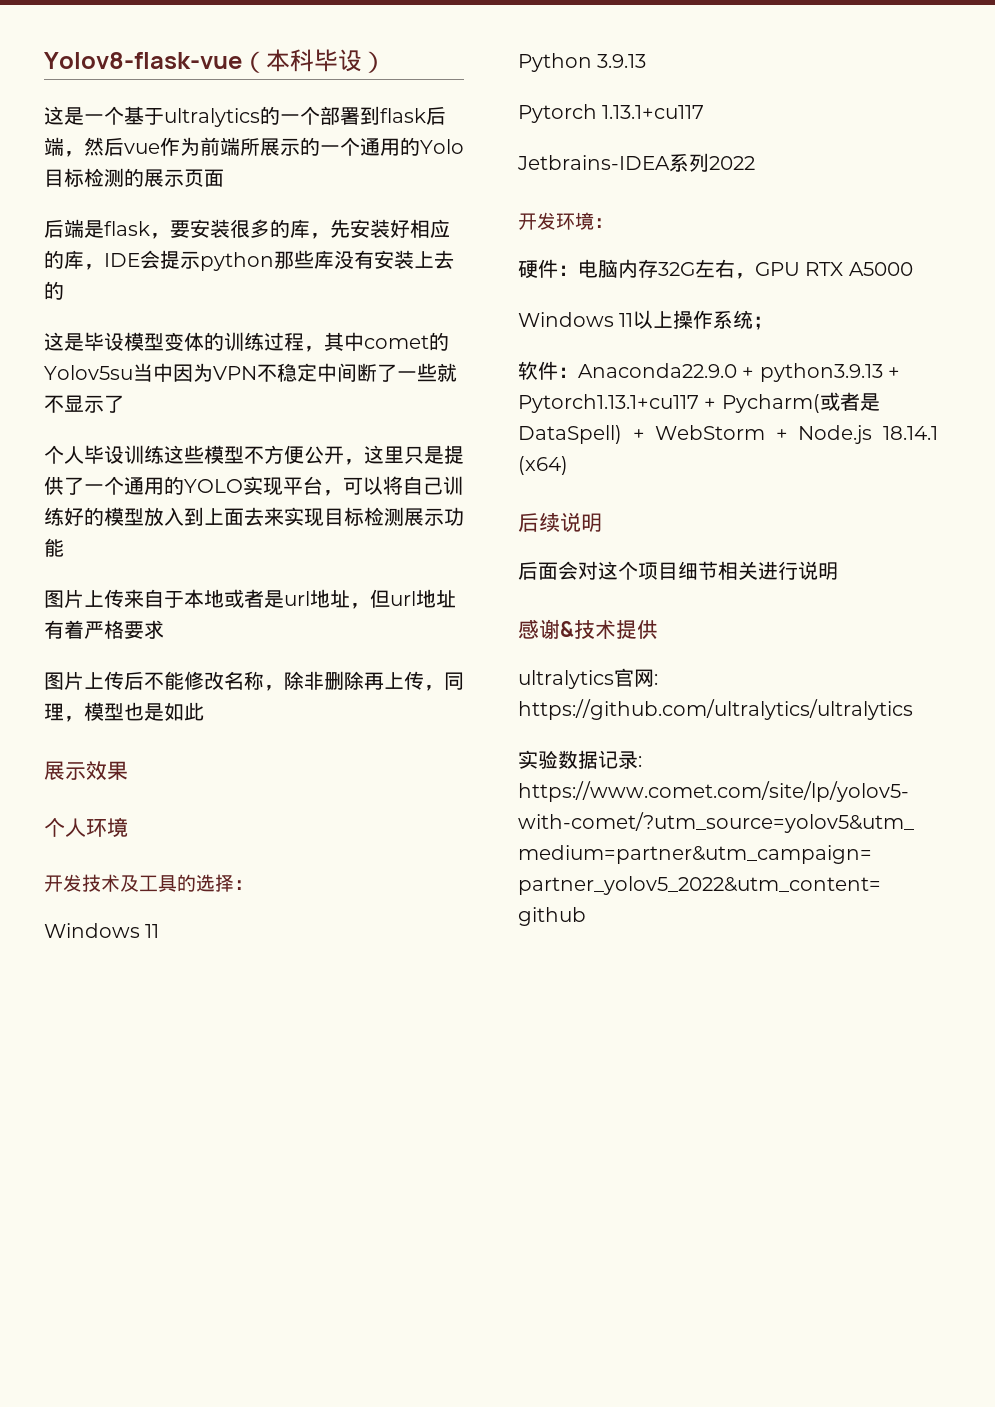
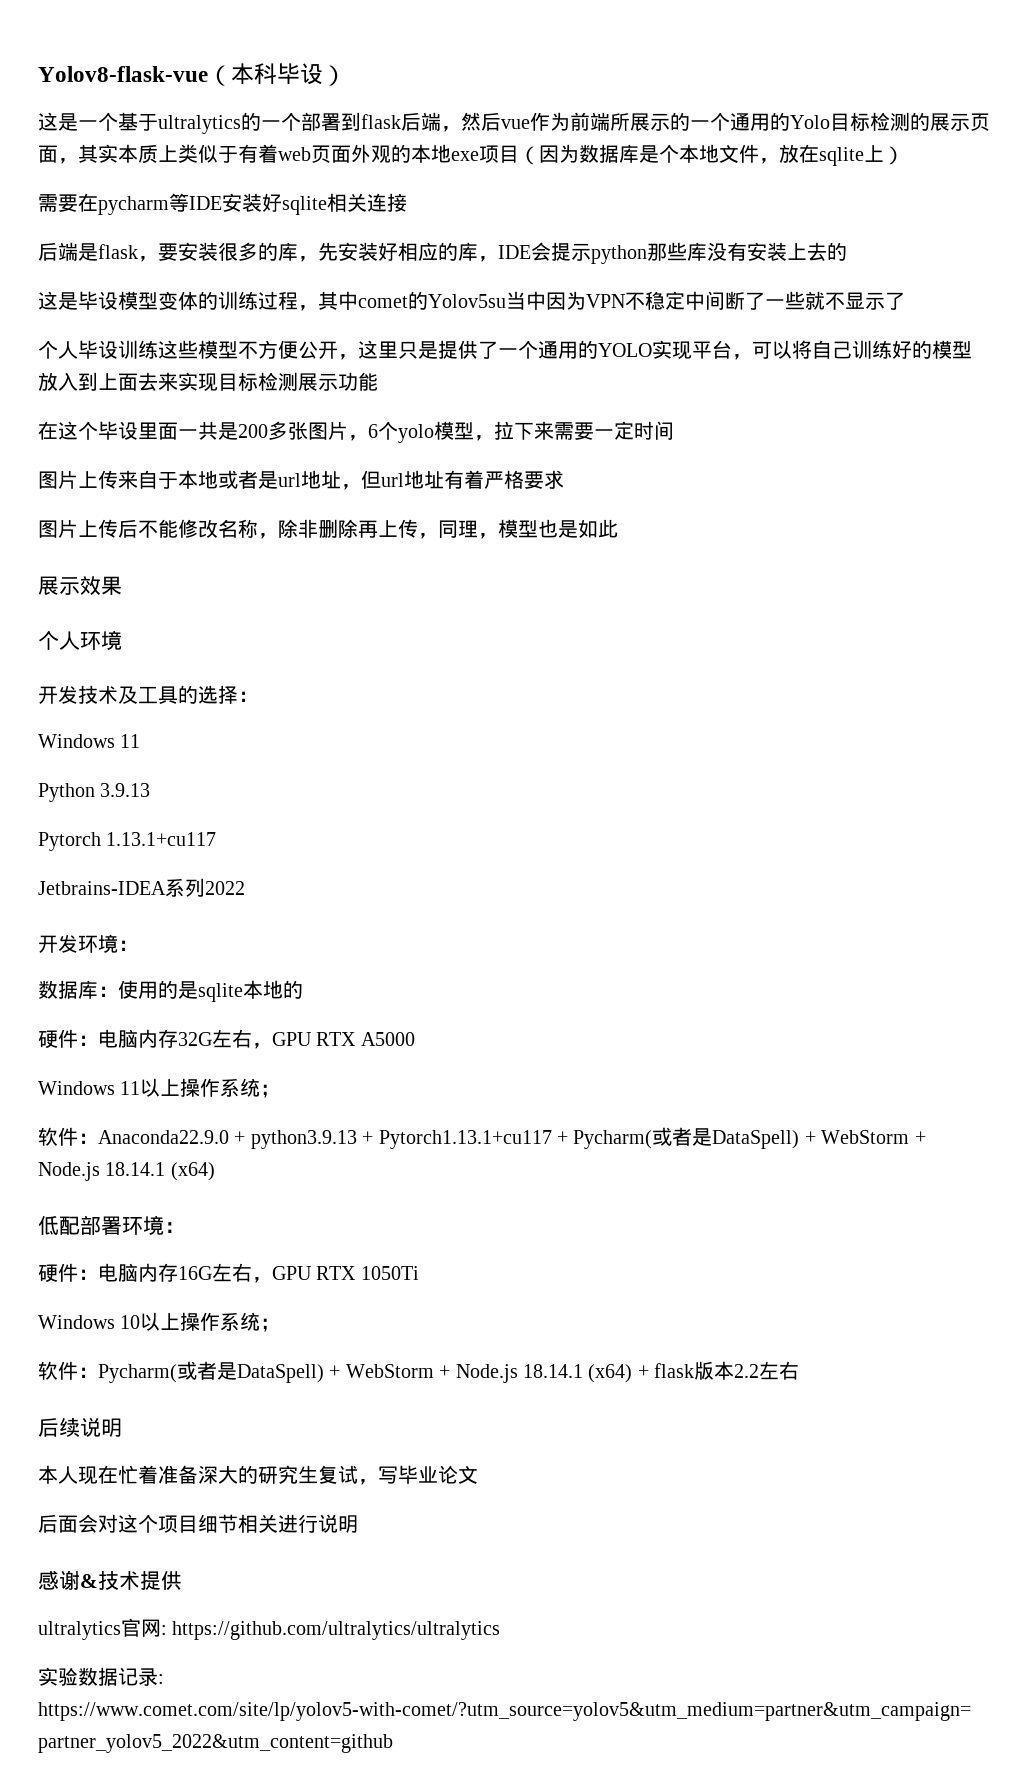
(224, 178) none -> [58,144,904,166] [38,193,407,215] ，其实本质上类似于有着web页面外观的本地exe项目（因为数据库是个本地文件，放在sqlite上） // 需要在pycharm等IDE安装好sqlite相关连接
(64, 547) none -> [38,421,674,443] // 在这个毕设里面一共是200多张图片，6个yolo模型，拉下来需要一定时间
(613, 223) none -> [38,980,303,1002] // 数据库：使用的是sqlite本地的
[518,512,602,532] 后续说明 -> [38,1215,185,1235] [38,1263,419,1283] [38,1312,281,1332] [38,1361,800,1383] [38,1417,122,1437] [38,1465,478,1485] 低配部署环境： // 硬件：电脑内存16G左右，GPU RTX 1050Ti // Windows 10以上操作系统； // 软件：Pycharm(或者是DataSpell) + WebStorm + Node.js 18.14.1 (x64) + flask版本2.2左右 // 后续说明 // 本人现在忙着准备深大的研究生复试，写毕业论文

